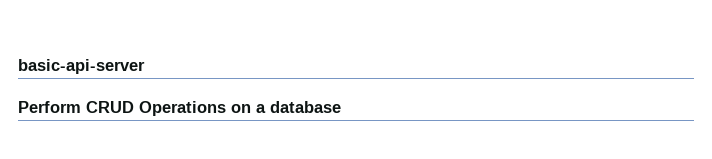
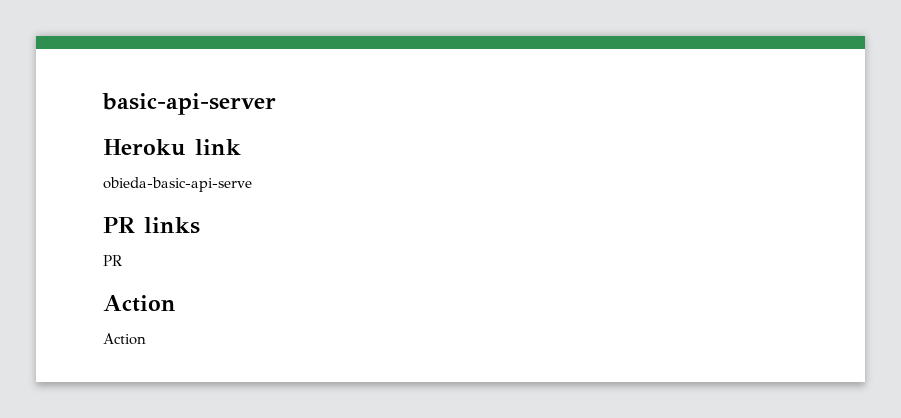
[18,101,341,116] Perform CRUD Operations on a database -> [103,139,241,156] [103,177,252,192] [103,217,200,234] [103,255,122,266] [103,295,176,312] [103,333,146,345] Heroku link // obieda-basic-api-serve // PR links // PR // Action // Action

